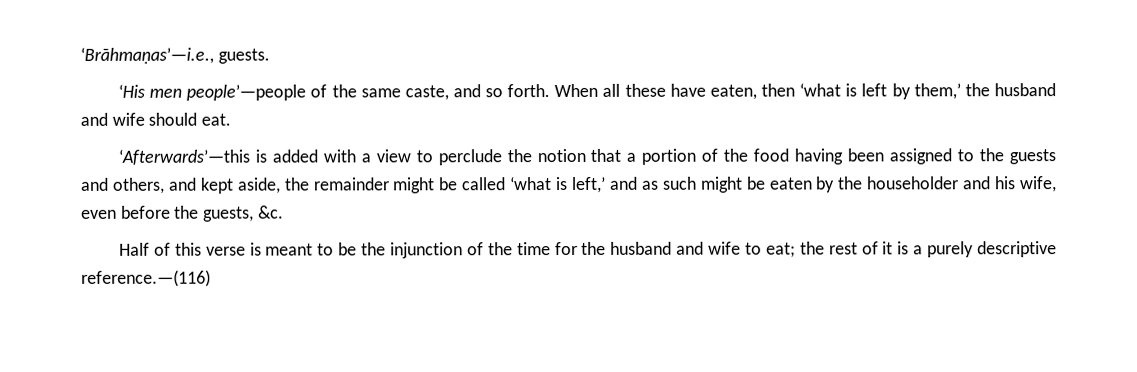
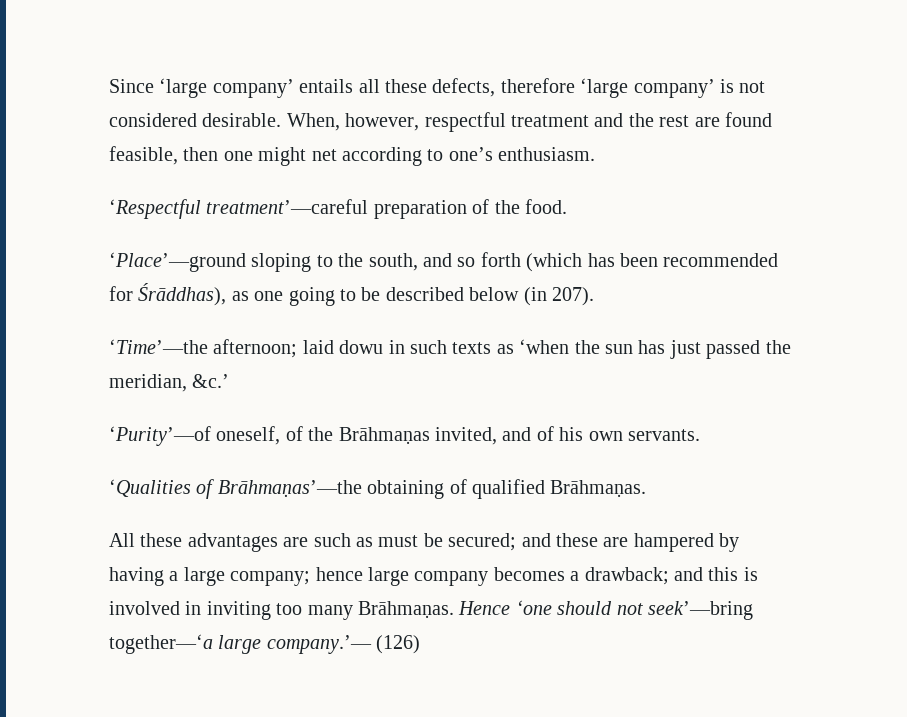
[80,47,270,64] [117,83,1056,101] [80,112,232,126] [117,148,1056,166] [80,176,1057,194] [81,205,284,222] [118,241,1057,259] [81,269,211,287] ‘Brāhmaṇas’—i.e., guests. // ‘His men people’—people of the same caste, and so forth. When all these have eaten, then ‘what is left by them,’ the husband and wife should eat. // ‘Afterwards’—this is added with a view to perclude the notion that a portion of the food having been assigned to the guests and others, and kept aside, the remainder might be called ‘what is left,’ and as such might be eaten by the householder and his wife, even before the guests, &c. // Half of this verse is meant to be the injunction of the time for the husband and wife to eat; the rest of it is a purely descriptive reference.—(116) -> [109,78,766,98] [109,112,772,132] [109,146,596,166] [109,199,567,219] [109,252,779,272] [109,283,594,306] [109,339,791,359] [109,374,230,392] [109,426,700,446] [109,479,647,499] [109,533,740,552] [109,567,758,586] [109,600,753,620] [109,634,421,654] Since ‘large company’ entails all these defects, therefore ‘large company’ is not considered desirable. When, however, respectful treatment and the rest are found feasible, then one might net according to one’s enthusiasm. // ‘Respectful treatment’—careful preparation of the food. // ‘Place’—ground sloping to the south, and so forth (which has been recommended for Śrāddhas), as one going to be described below (in 207). // ‘Time’—the afternoon; laid dowu in such texts as ‘when the sun has just passed the meridian, &c.’ // ‘Purity’—of oneself, of the Brāhmaṇas invited, and of his own servants. // ‘Qualities of Brāhmaṇas’—the obtaining of qualified Brāhmaṇas. // All these advantages are such as must be secured; and these are hampered by having a large company; hence large company becomes a drawback; and this is involved in inviting too many Brāhmaṇas. Hence ‘one should not seek’—bring together—‘a large company.’— (126)

